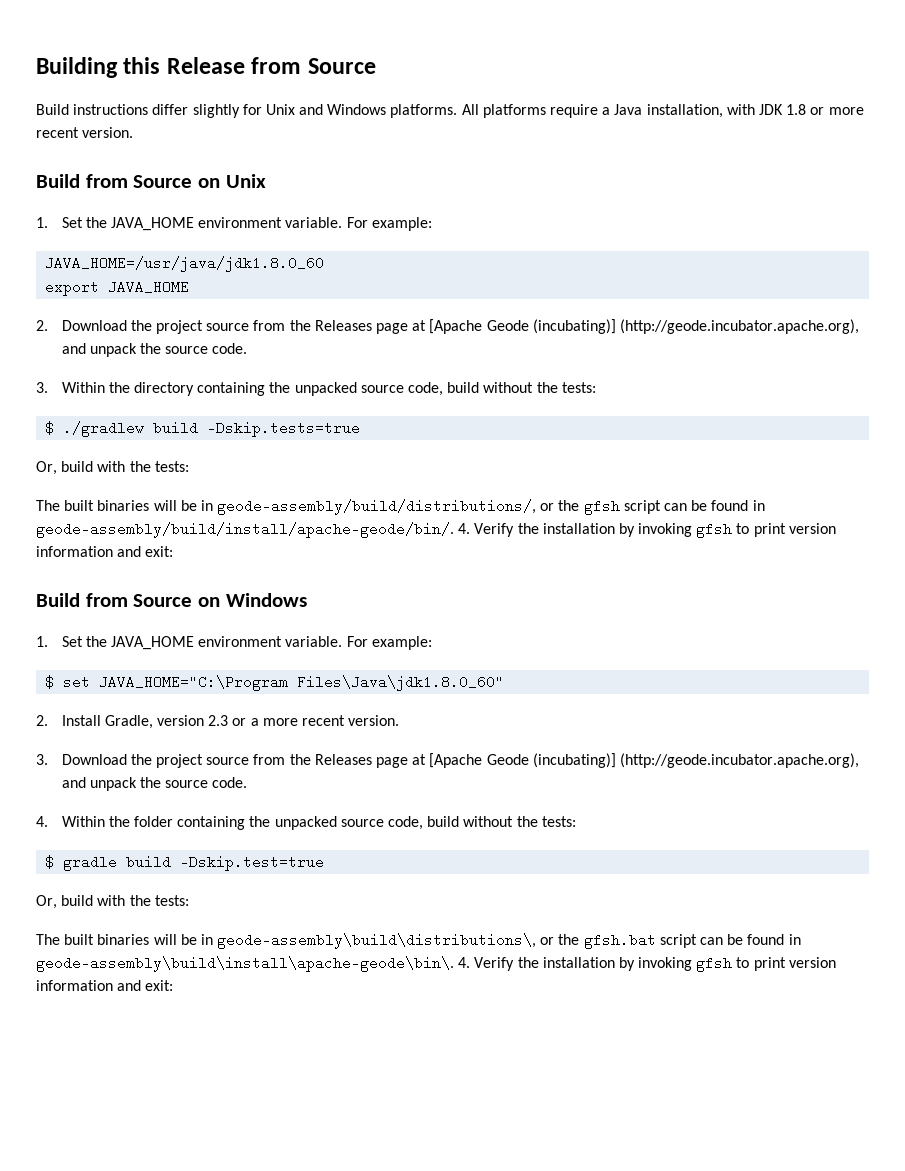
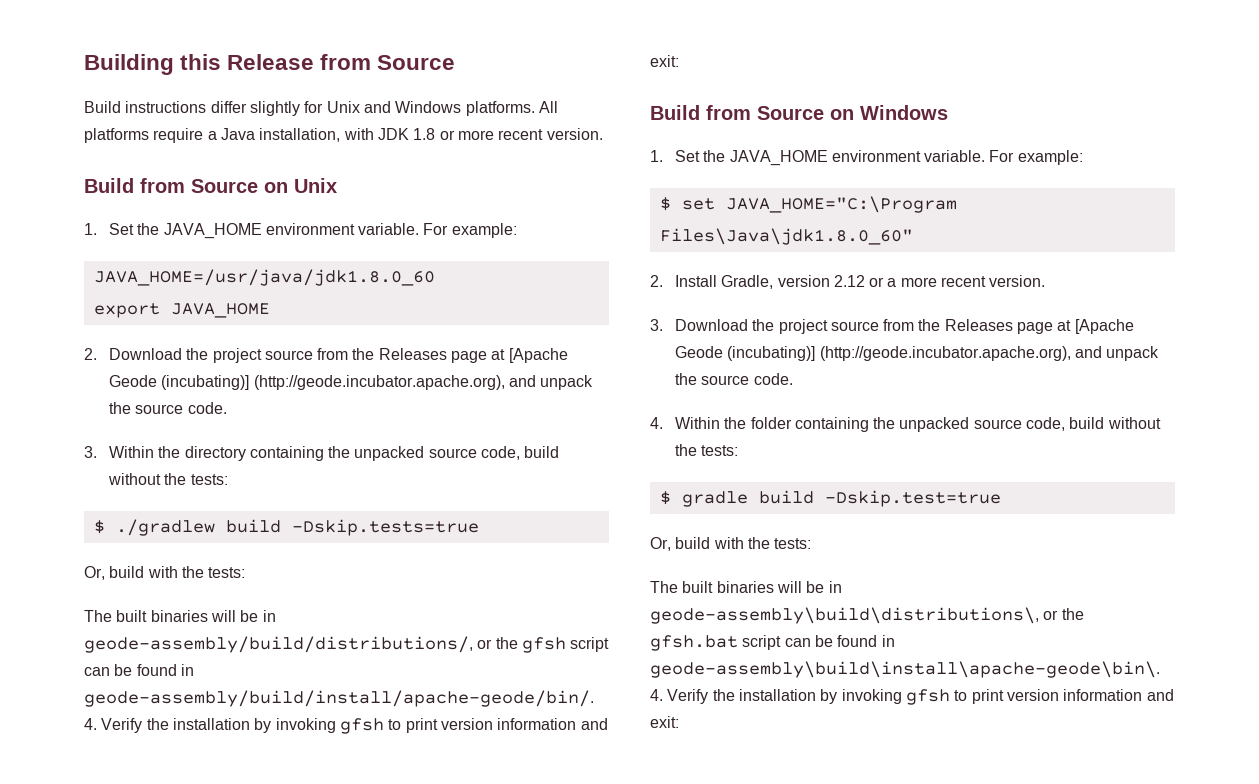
[208,715,229,726] 2.3 -> [833,275,865,287] 2.12

